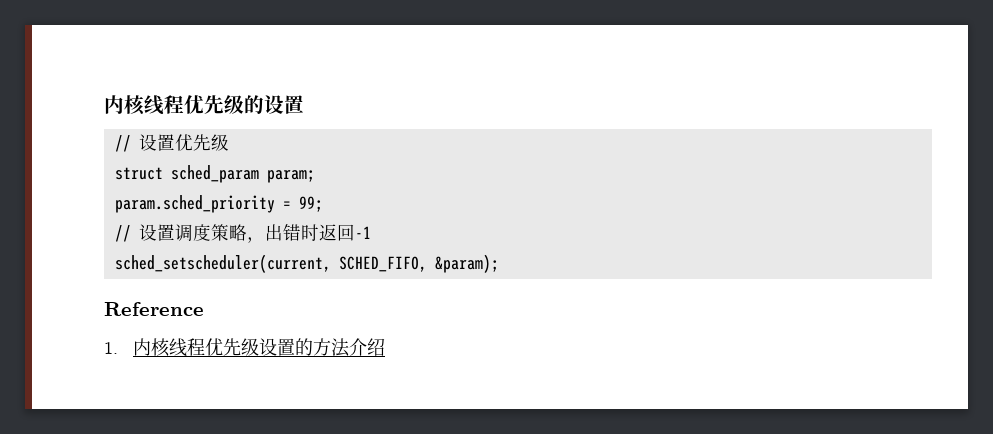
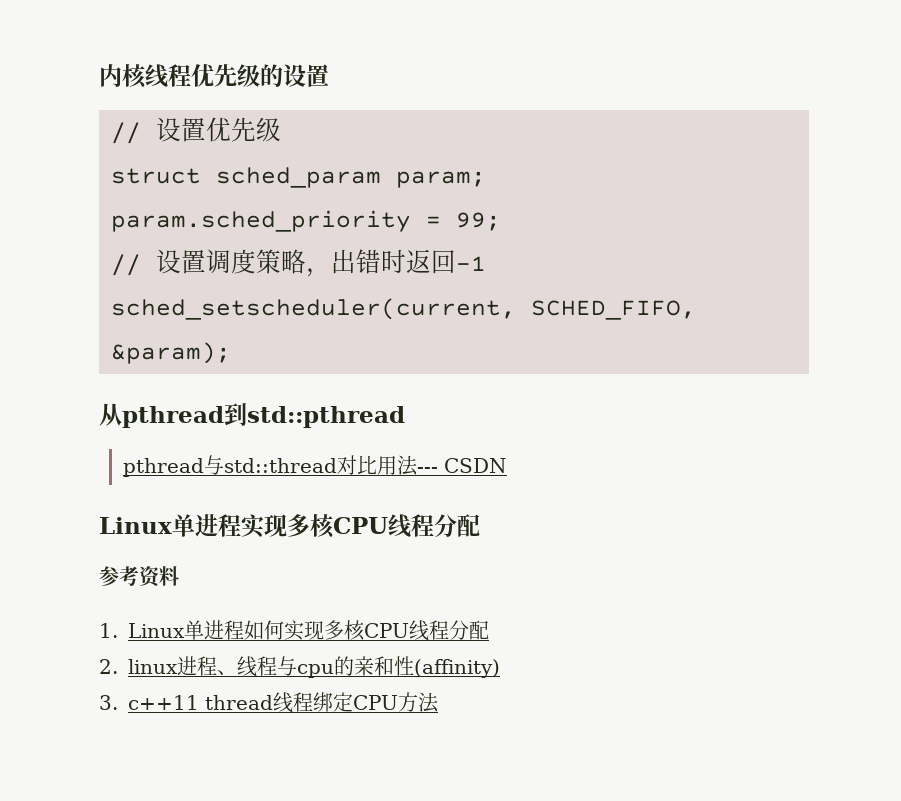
[104,302,204,316] [104,338,385,357] Reference // 1.内核线程优先级设置的方法介绍 -> [99,403,405,428] [122,455,507,477] [99,514,480,539] [99,566,179,588] [99,620,489,641] [99,656,500,678] [99,692,439,713] 从pthread到std::pthread // pthread与std::thread对比用法--- CSDN // Linux单进程实现多核CPU线程分配 // 参考资料 // 1. Linux单进程如何实现多核CPU线程分配 // 2. linux进程、线程与cpu的亲和性(affinity) // 3. c++11 thread线程绑定CPU方法

